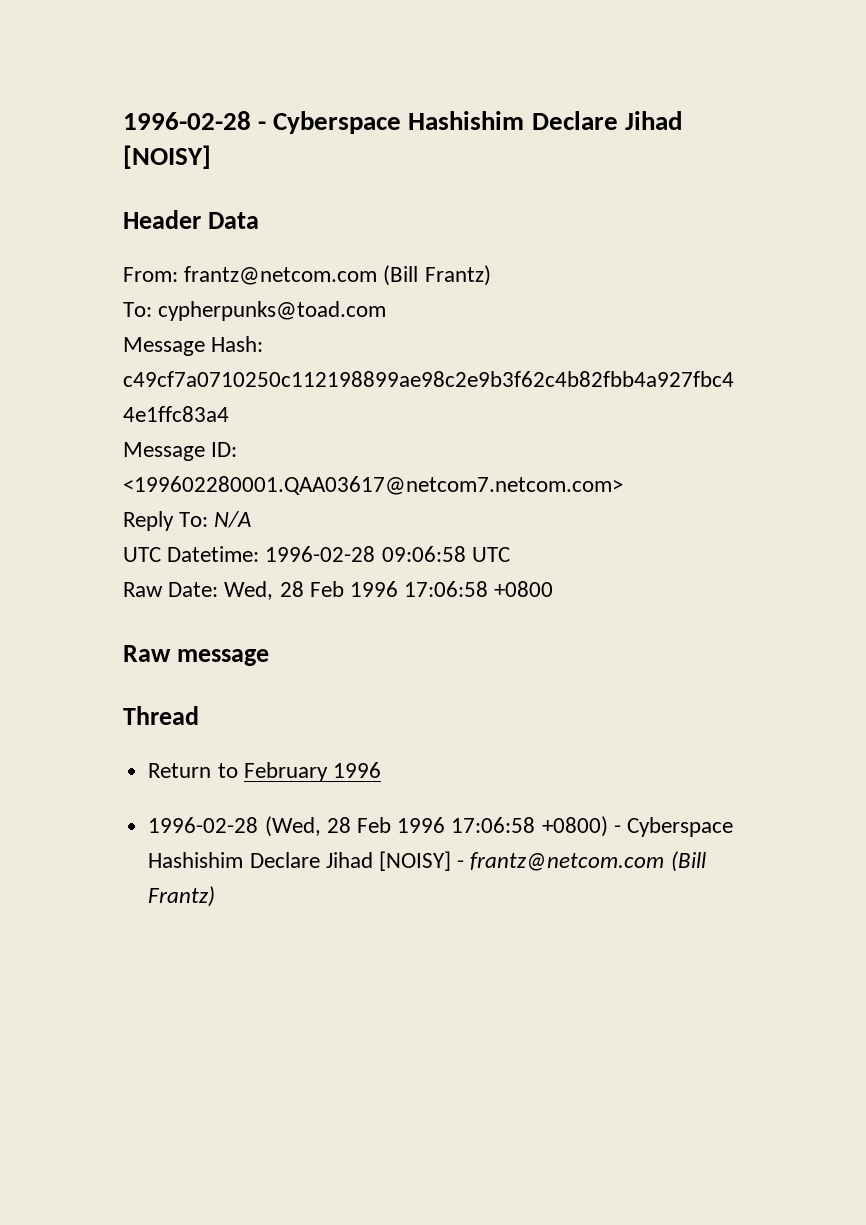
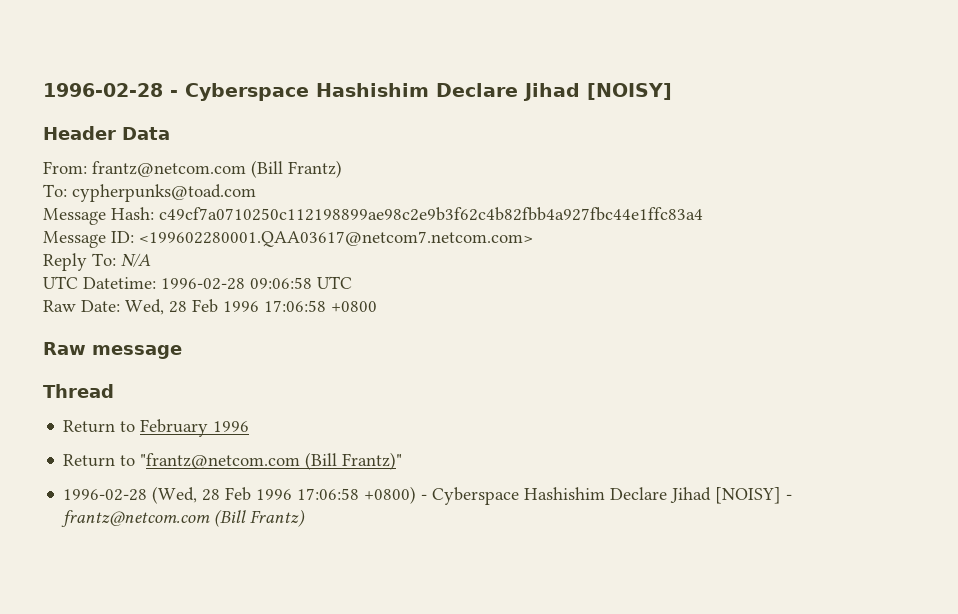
(381, 770) none -> [63,452,403,470] // Return to "frantz@netcom.com (Bill Frantz)"

